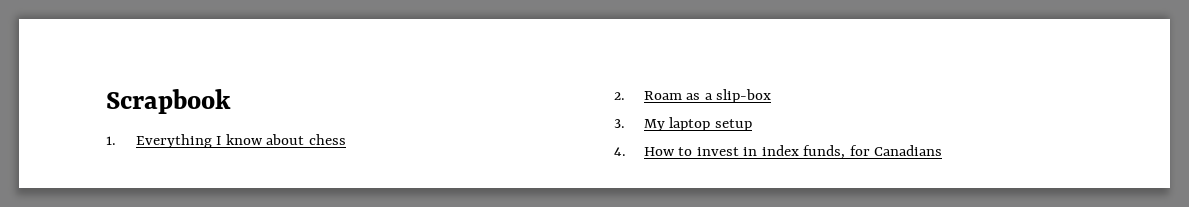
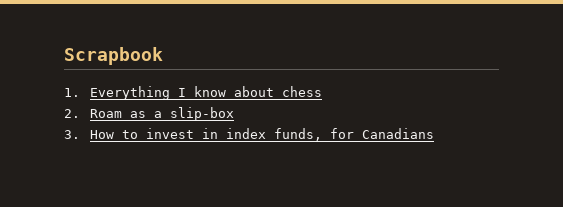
[643,117,752,131] [614,147,626,156] My laptop setup // 4. -> (80, 134) none

